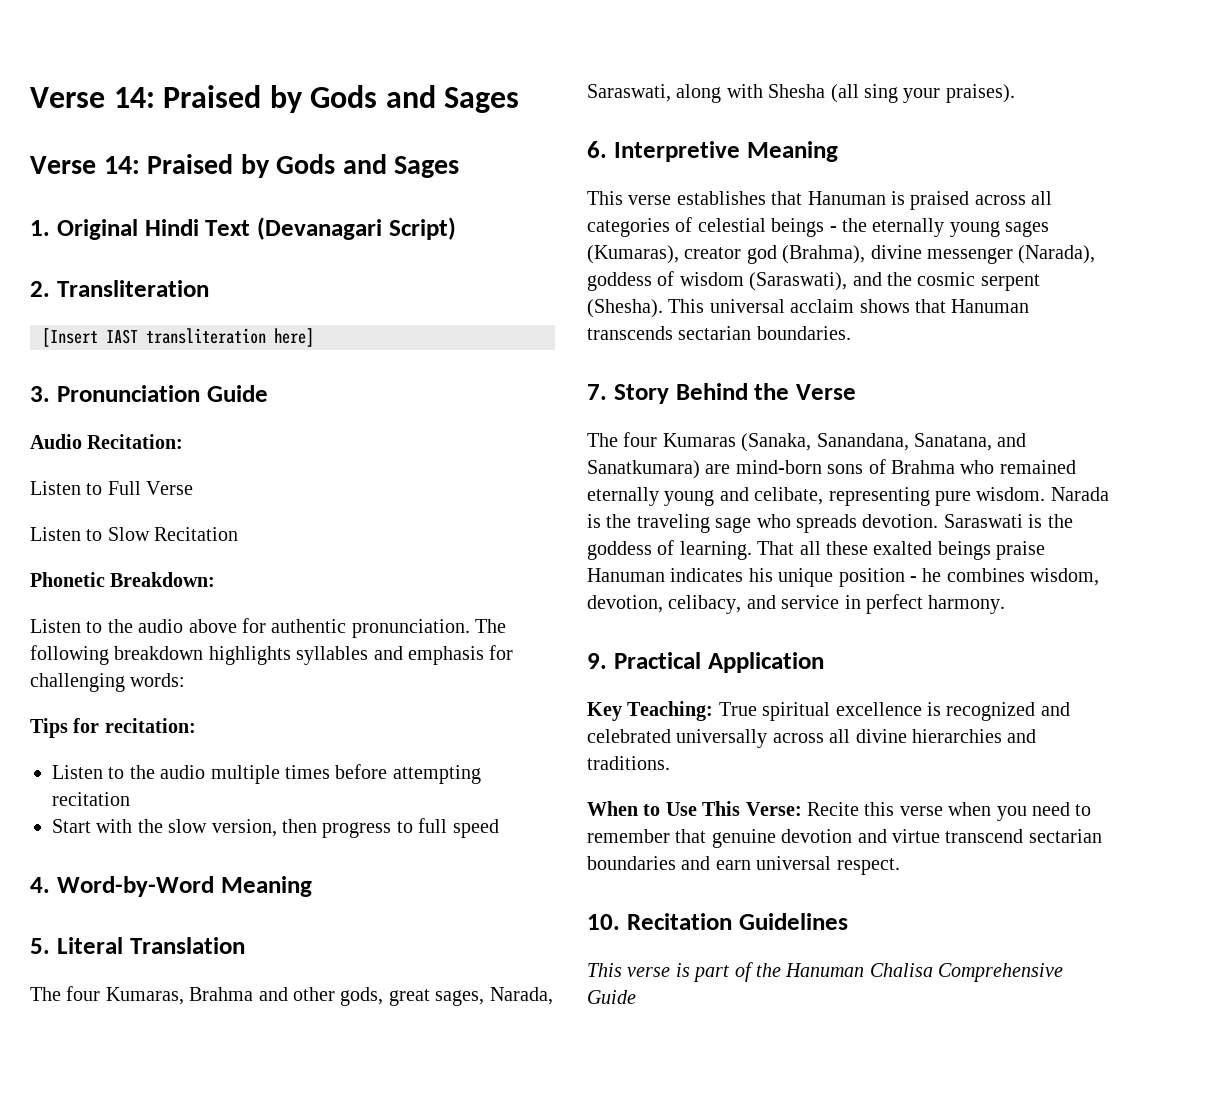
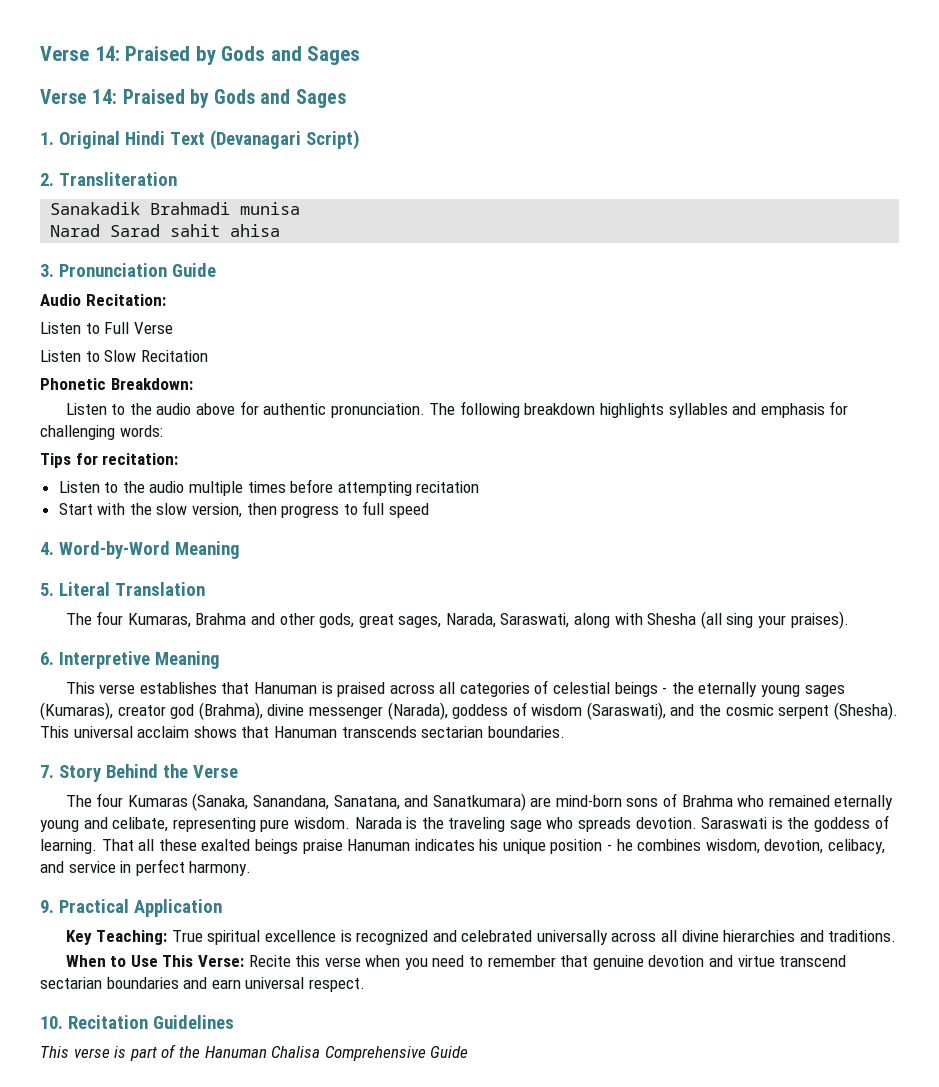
[42,328,314,347] [Insert IAST transliteration here] -> [50,202,301,215] [50,224,281,237] Sanakadik Brahmadi munisa // Narad Sarad sahit ahisa

